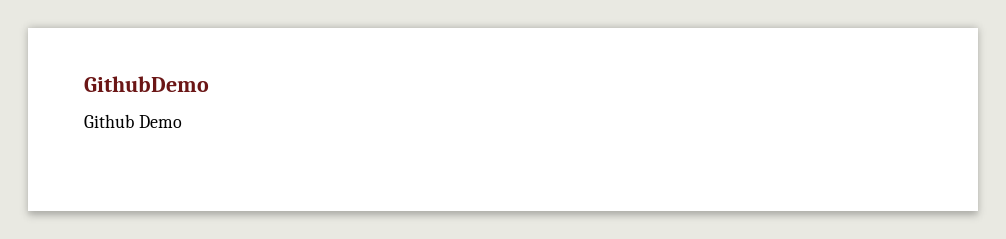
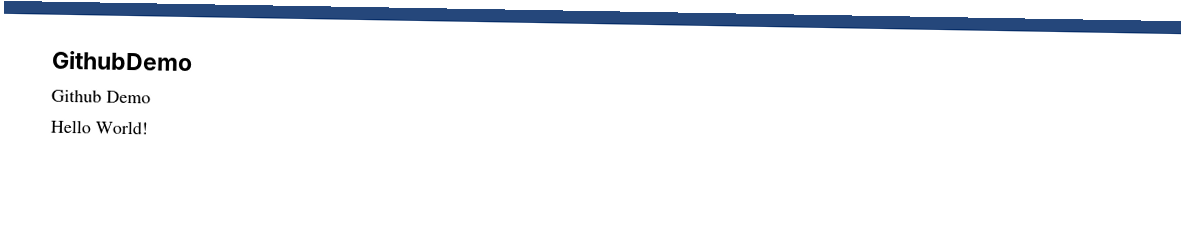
(182, 121) none -> [50,119,148,135] // Hello World!

